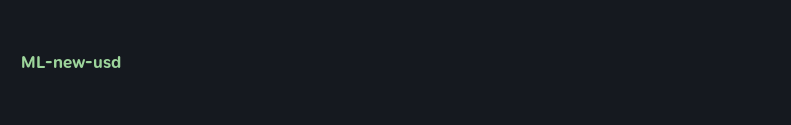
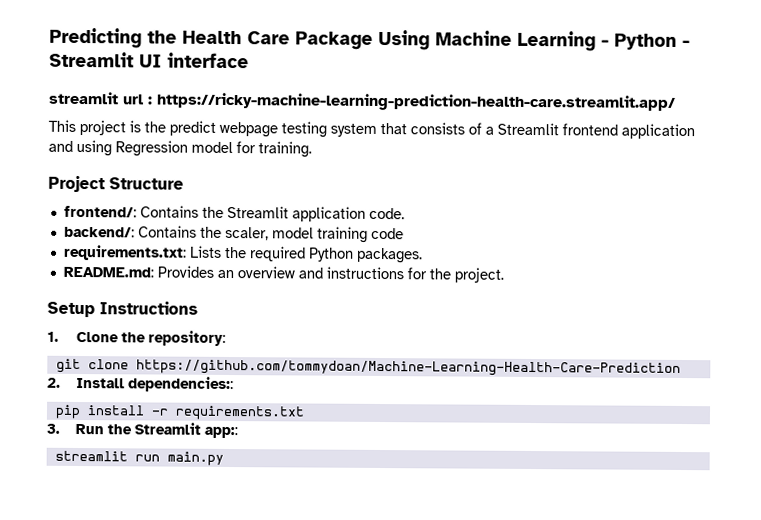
[21,56,121,69] ML-new-usd -> [49,27,690,52] [49,51,249,69] [49,91,676,112] [48,119,695,140] [48,139,312,158] [48,175,184,193] [63,205,405,222] [63,225,404,243] [62,244,423,264] [62,265,504,283] [47,301,198,318] [47,330,226,346] [55,358,681,377] [47,376,234,393] [54,404,305,421] [46,422,238,439] [54,450,224,466] Predicting the Health Care Package Using Machine Learning - Python - Streamlit UI interface // streamlit url : https://ricky-machine-learning-prediction-health-care.streamlit.app/ // This project is the predict webpage testing system that consists of a Streamlit frontend application and using Regression model for training. // Project Structure // frontend/: Contains the Streamlit application code. // backend/: Contains the scaler, model training code // requirements.txt: Lists the required Python packages. // README.md: Provides an overview and instructions for the project. // Setup Instructions // 1. Clone the repository: // git clone https://github.com/tommydoan/Machine-Learning-Health-Care-Prediction // 2. Install dependencies:: // pip install -r requirements.txt // 3. Run the Streamlit app:: // streamlit run main.py

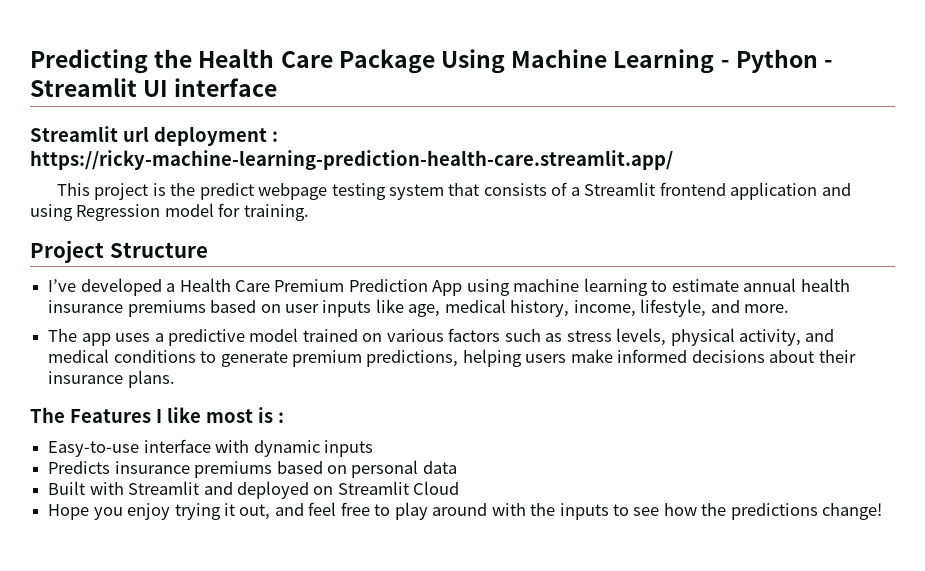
[49,91,144,105] streamlit url -> [30,126,267,146] Streamlit url deployment
[63,205,405,222] [63,225,404,243] [62,244,423,264] [62,265,504,283] [47,301,198,318] [47,330,226,346] [55,358,681,377] [47,376,234,393] [54,404,305,421] [46,422,238,439] [54,450,224,466] frontend/: Contains the Streamlit application code. // backend/: Contains the scaler, model training code // requirements.txt: Lists the required Python packages. // README.md: Provides an overview and instructions for the project. // Setup Instructions // 1. Clone the repository: // git clone https://github.com/tommydoan/Machine-Learning-Health-Care-Prediction // 2. Install dependencies:: // pip install -r requirements.txt // 3. Run the Streamlit app:: // streamlit run main.py -> [48,278,850,296] [48,299,790,317] [48,328,835,346] [48,349,856,367] [48,370,175,388] [30,407,284,423] [48,439,373,457] [48,460,457,478] [48,481,460,499] [48,502,883,520] I’ve developed a Health Care Premium Prediction App using machine learning to estimate annual health insurance premiums based on user inputs like age, medical history, income, lifestyle, and more. // The app uses a predictive model trained on various factors such as stress levels, physical activity, and medical conditions to generate premium predictions, helping users make informed decisions about their insurance plans. // The Features I like most is : // Easy-to-use interface with dynamic inputs // Predicts insurance premiums based on personal data // Built with Streamlit and deployed on Streamlit Cloud // Hope you enjoy trying it out, and feel free to play around with the inputs to see how the predictions change!

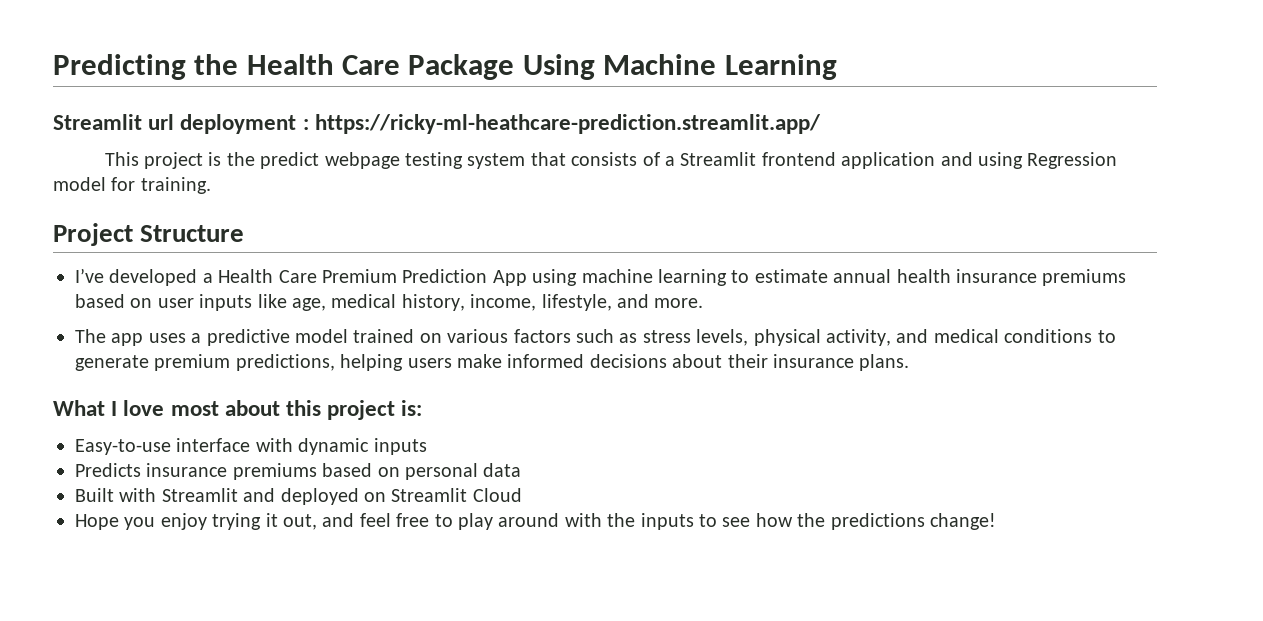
[720,49,834,73] [30,78,278,97] - Python - Streamlit UI interface -> (837, 67) none
[30,150,673,170] https://ricky-machine-learning-prediction-health-care.streamlit.app/ -> [314,114,821,134] https://ricky-ml-heathcare-prediction.streamlit.app/
[30,407,284,423] The Features I like most is : -> [53,400,423,420] What I love most about this project is:

